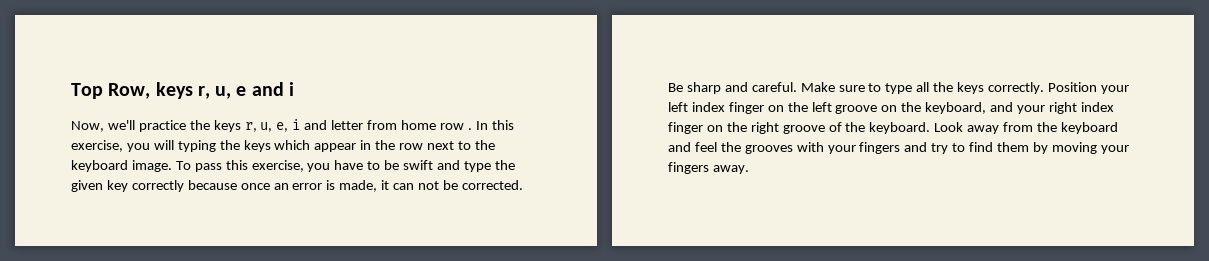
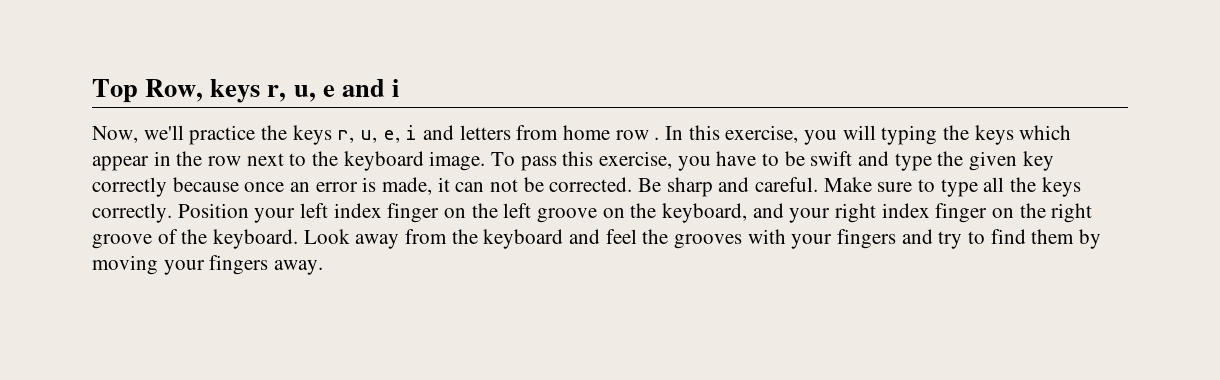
[331,120,364,130] letter -> [459,125,511,140] letters

